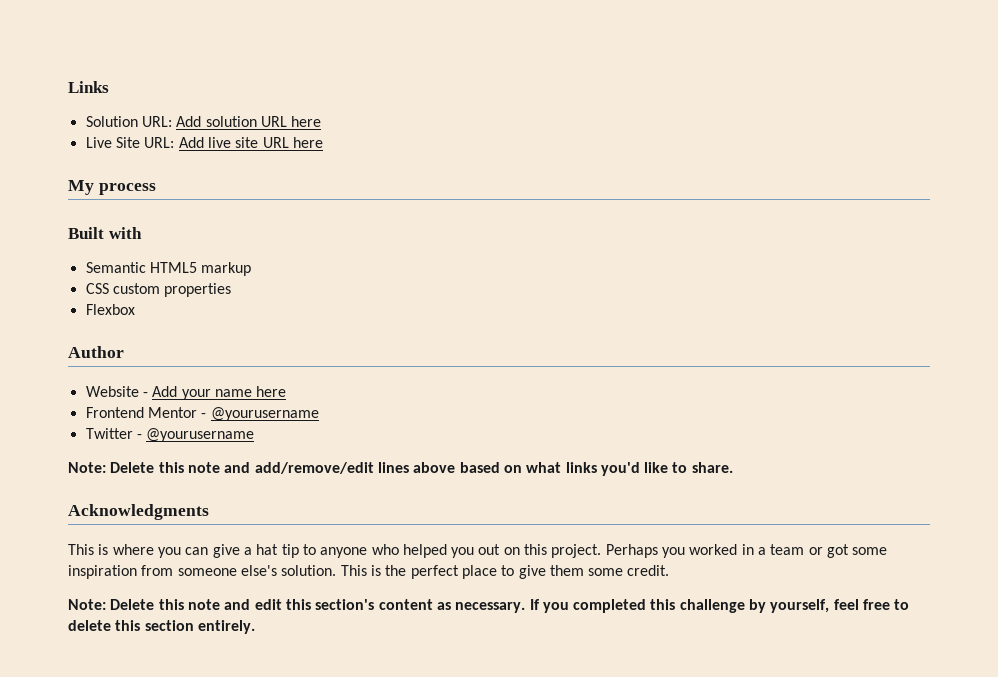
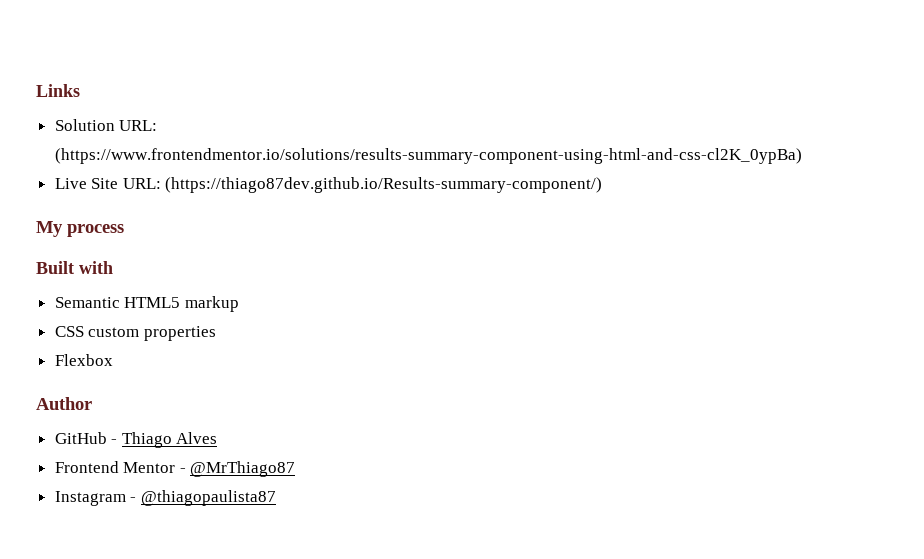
[176,116,322,127] Add solution URL here -> [54,148,802,164] (https://www.frontendmentor.io/solutions/results-summary-component-using-html-and-css-cl2K_0ypBa)
[178,137,323,148] Add live site URL here -> [165,177,603,193] (https://thiago87dev.github.io/Results-summary-component/)
[85,386,287,400] [85,407,319,421] [85,428,255,442] [68,462,733,476] [68,504,209,520] [68,544,888,558] [68,565,670,579] [68,599,910,613] [68,620,255,634] Website - Add your name here // Frontend Mentor - @yourusername // Twitter - @yourusername // Note: Delete this note and add/remove/edit lines above based on what links you'd like to share. // Acknowledgments // This is where you can give a hat tip to anyone who helped you out on this project. Perhaps you worked in a team or got some inspiration from someone else's solution. This is the perfect place to give them some credit. // Note: Delete this note and edit this section's content as necessary. If you completed this challenge by yourself, feel free to delete this section entirely. -> [54,432,218,448] [54,461,296,477] [54,490,276,506] GitHub - Thiago Alves // Frontend Mentor - @MrThiago87 // Instagram - @thiagopaulista87

